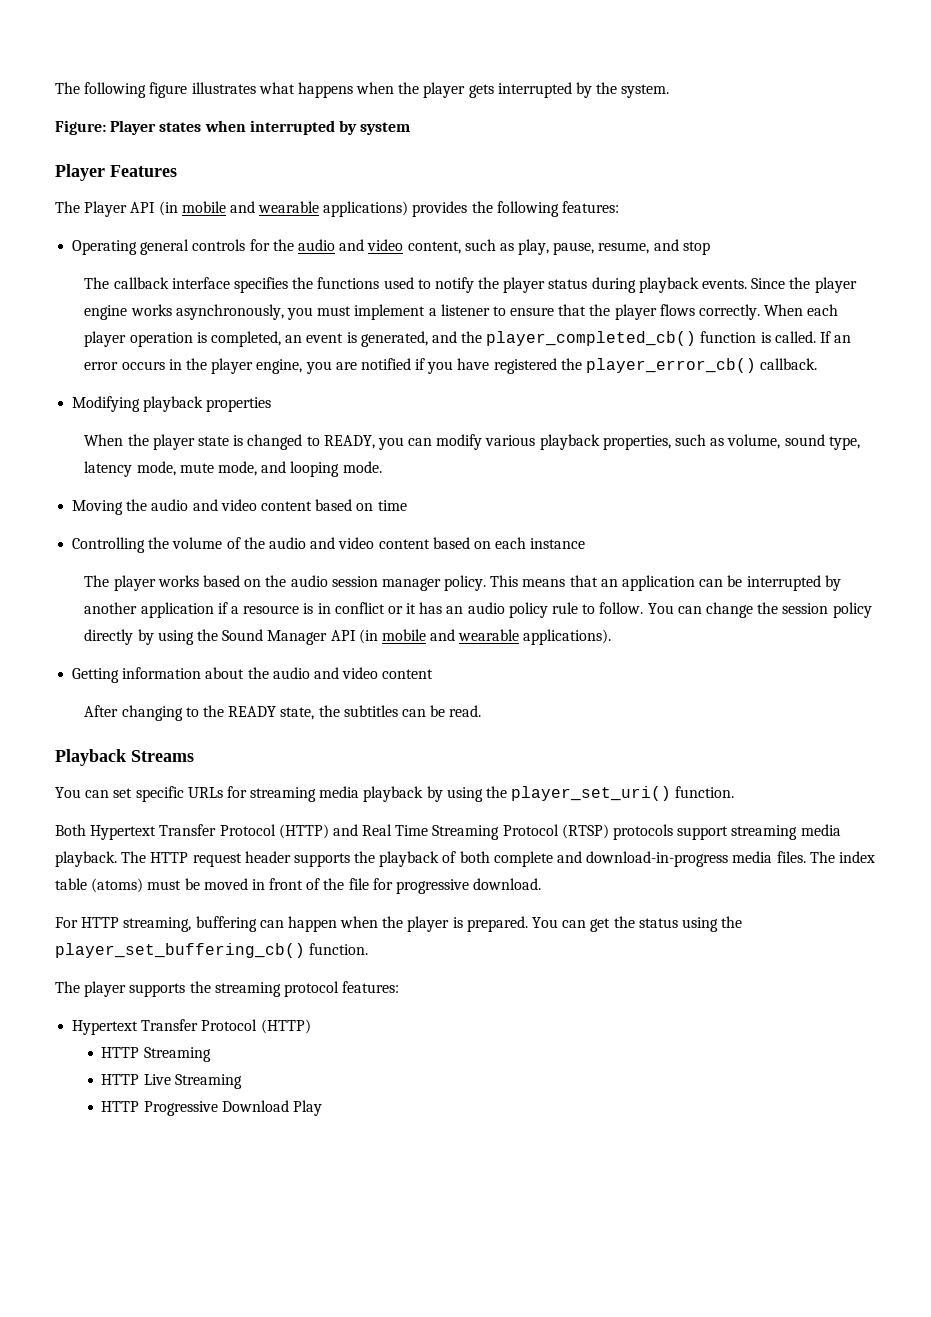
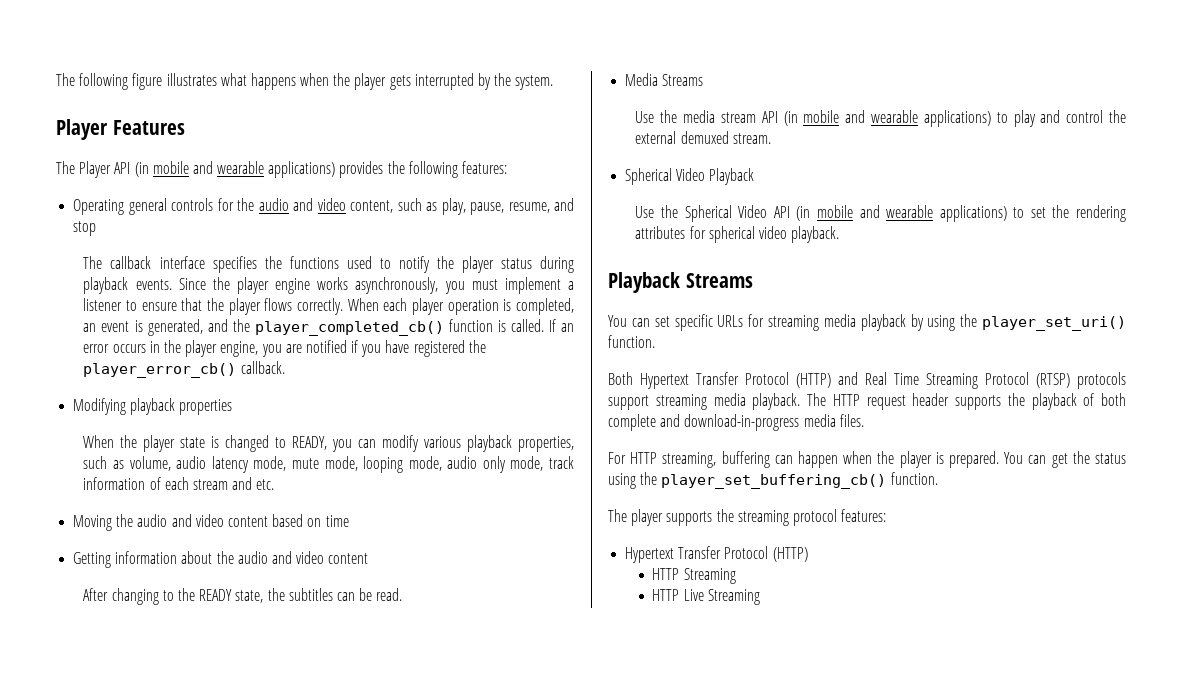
[55,120,411,135] // Figure: Player states when interrupted by system -> (554, 82) none
[784,434,860,450] sound type, -> [176,456,207,469] audio
[261,461,382,477] and looping mode. -> [363,456,574,473] [83,477,275,490] looping mode, audio only mode, track information of each stream and etc.
[72,537,586,553] [84,575,841,591] [84,602,872,618] [84,629,612,645] // Controlling the volume of the audio and video content based on each instance // The player works based on the audio session manager policy. This means that an application can be interrupted by another application if a resource is in conflict or it has an audio policy rule to follow. You can change the session policy directly by using the Sound Manager API (in mobile and wearable applications). -> (349, 521) none
(482, 711) none -> [625,73,704,86] [635,110,1126,127] [635,131,771,144] [625,168,755,185] [635,205,1126,222] [635,226,840,243] // Media Streams // Use the media stream API (in mobile and wearable applications) to play and control the external demuxed stream. // Spherical Video Playback // Use the Spherical Video API (in mobile and wearable applications) to set the rendering attributes for spherical video playback.
[809,851,875,863] [55,878,542,894] The index table (atoms) must be moved in front of the file for progressive download. -> (864, 420) none
[101,1100,323,1116] // HTTP Progressive Download Play -> (760, 597) none

